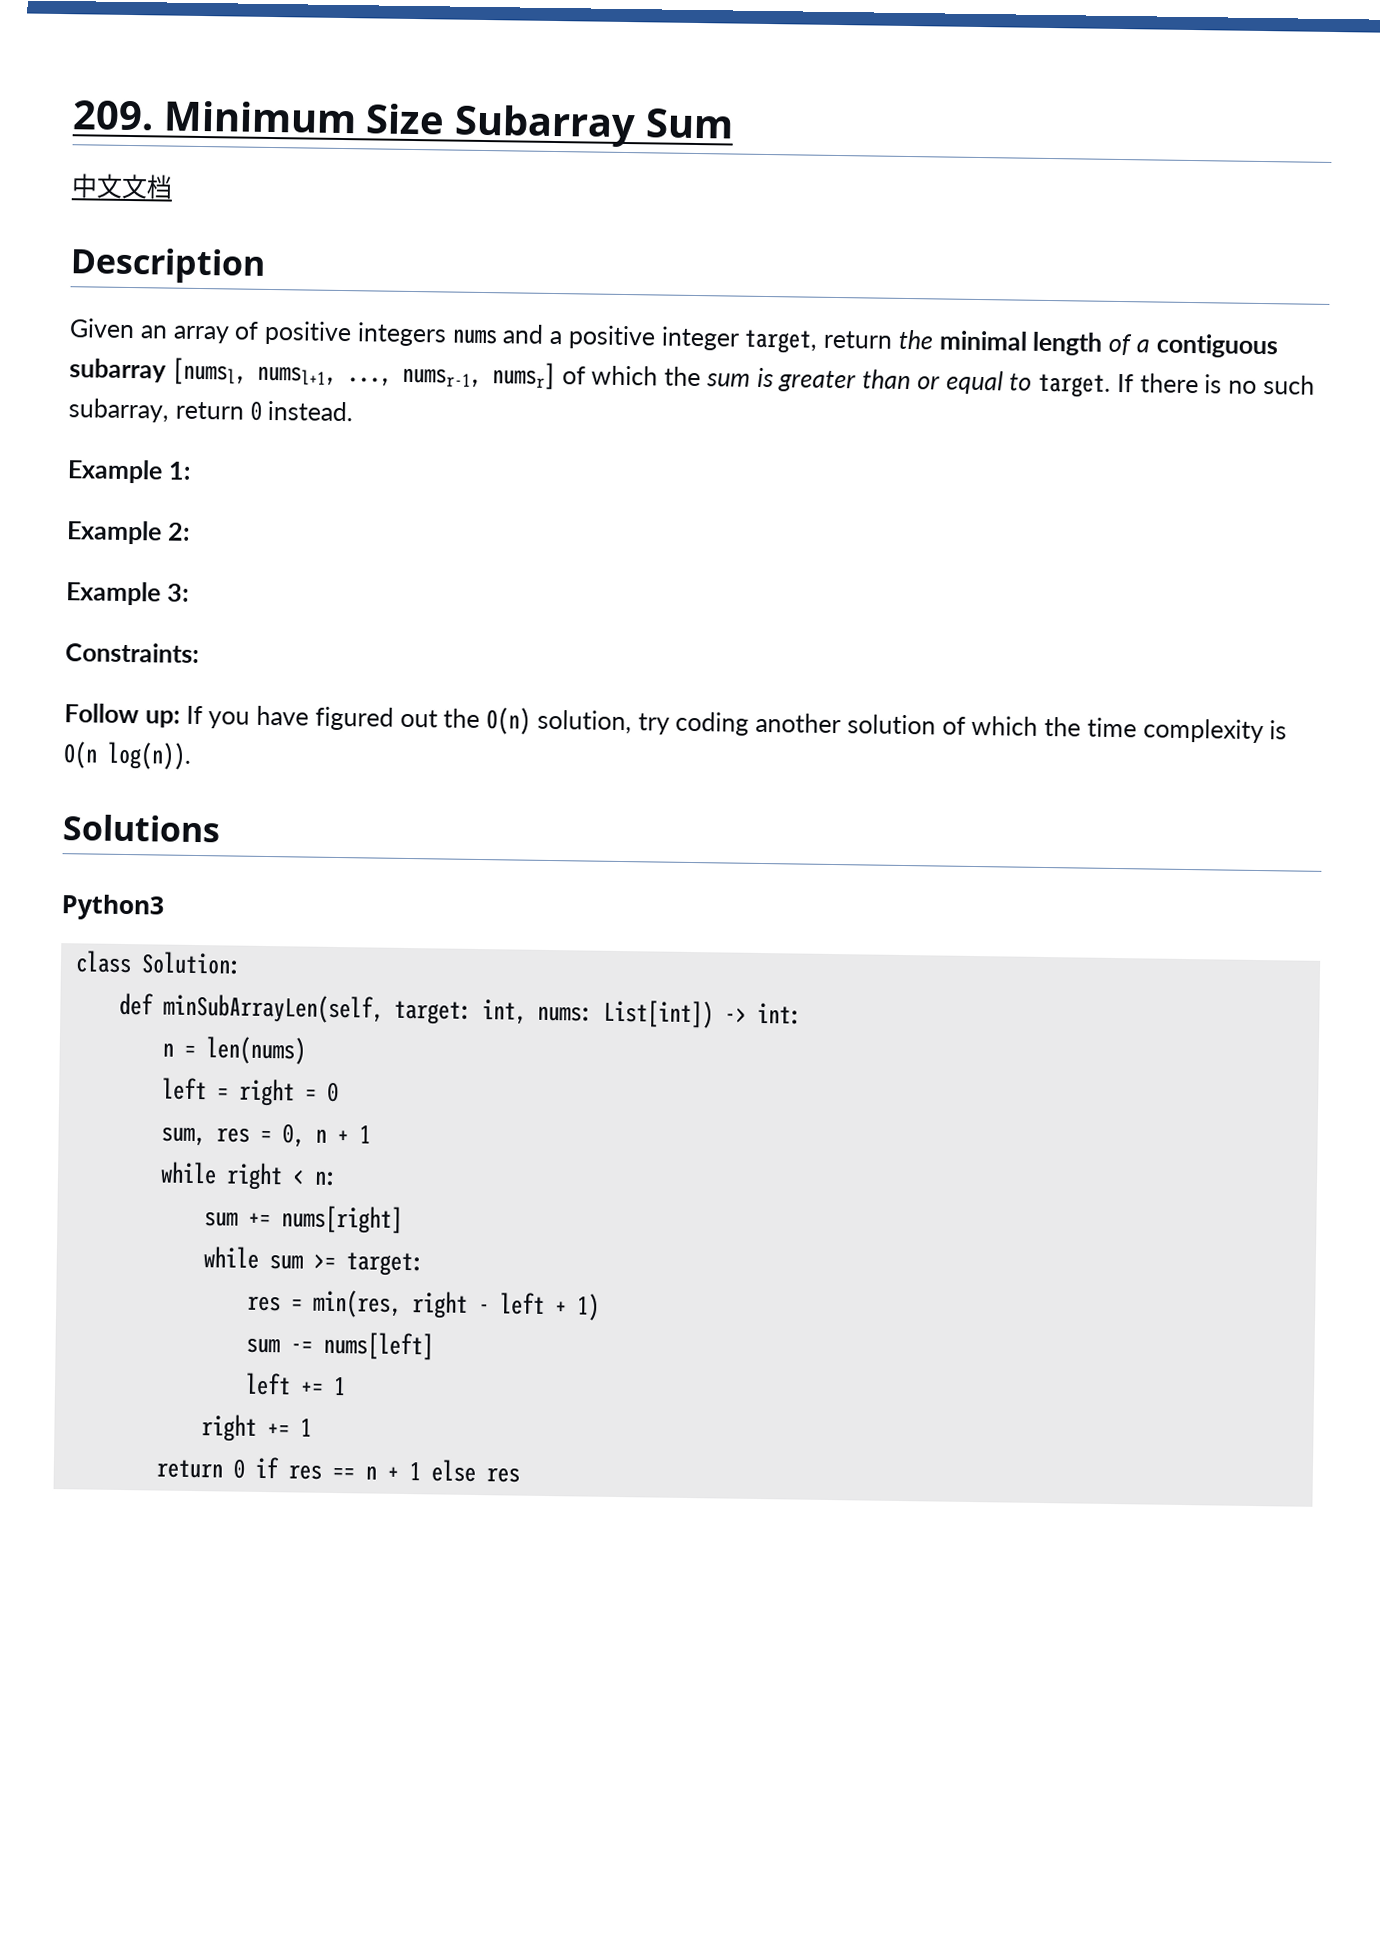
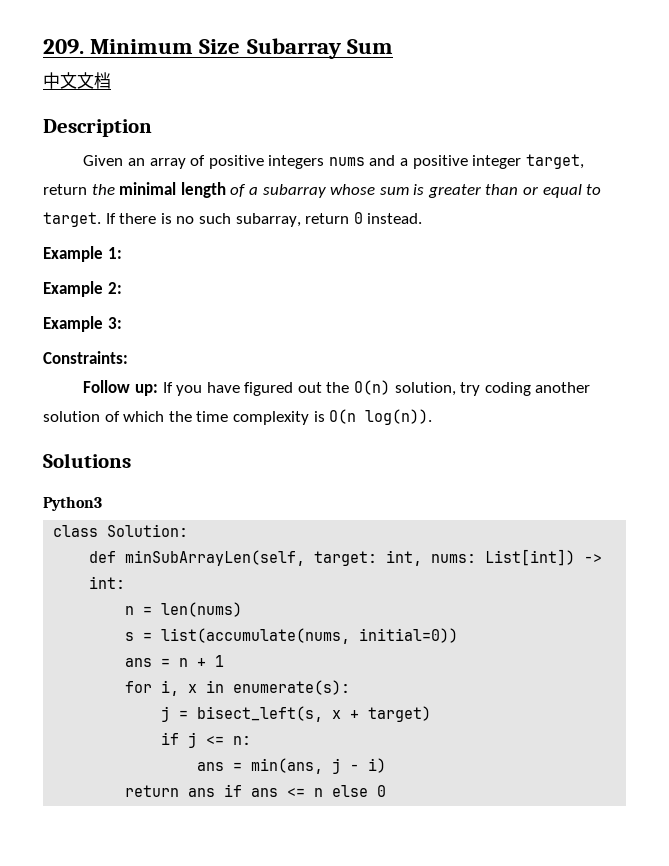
[1155,333,1278,359] [69,357,701,391] contiguous subarray [numsl, numsl+1, ..., numsr-1, numsr] of which the -> [262,184,376,198] subarray whose
[161,1077,339,1107] [160,1124,371,1148] [159,1161,338,1191] [203,1205,403,1234] [202,1246,424,1277] [246,1289,600,1321] [245,1331,434,1361] [244,1372,346,1396] [200,1414,312,1442] [155,1456,520,1483] left = right = 0 // sum, res = 0, n + 1 // while right < n: // sum += nums[right] // while sum >= target: // res = min(res, right - left + 1) // sum -= nums[left] // left += 1 // right += 1 // return 0 if res == n + 1 else res -> [125,628,459,644] [125,655,225,667] [125,680,351,696] [161,706,432,722] [161,732,252,748] [197,758,387,774] [125,784,387,797] s = list(accumulate(nums, initial=0)) // ans = n + 1 // for i, x in enumerate(s): // j = bisect_left(s, x + target) // if j <= n: // ans = min(ans, j - i) // return ans if ans <= n else 0

